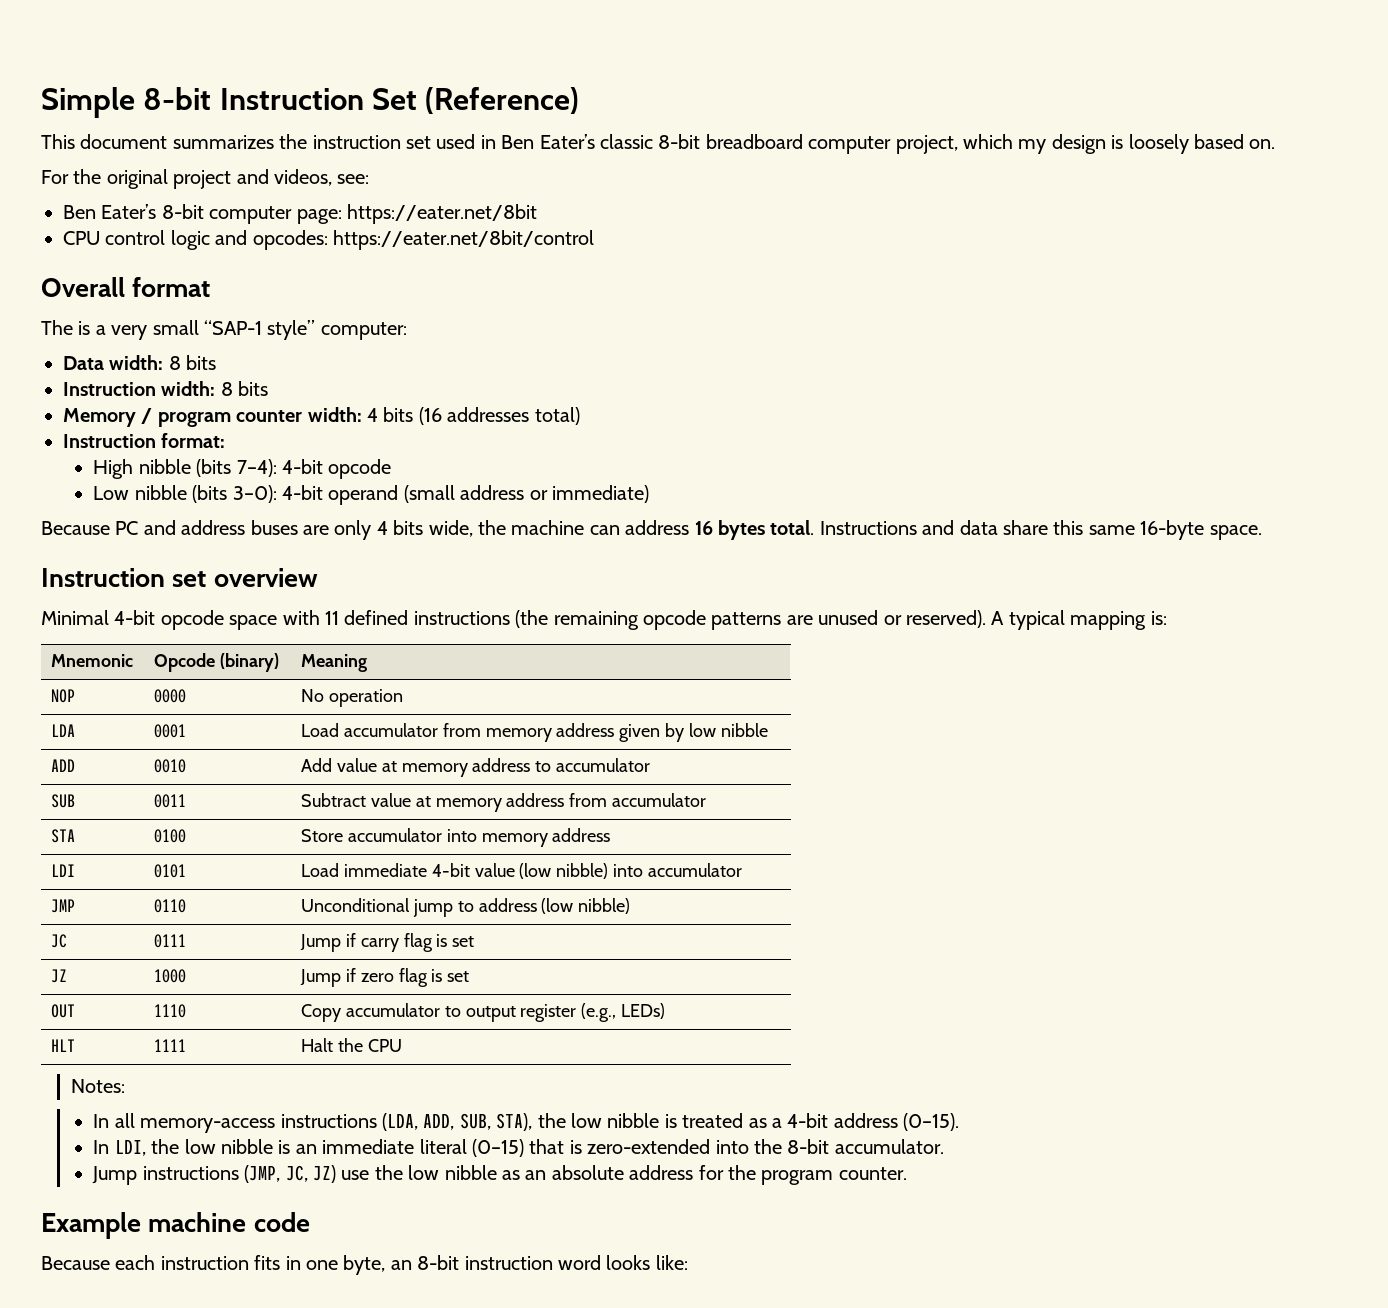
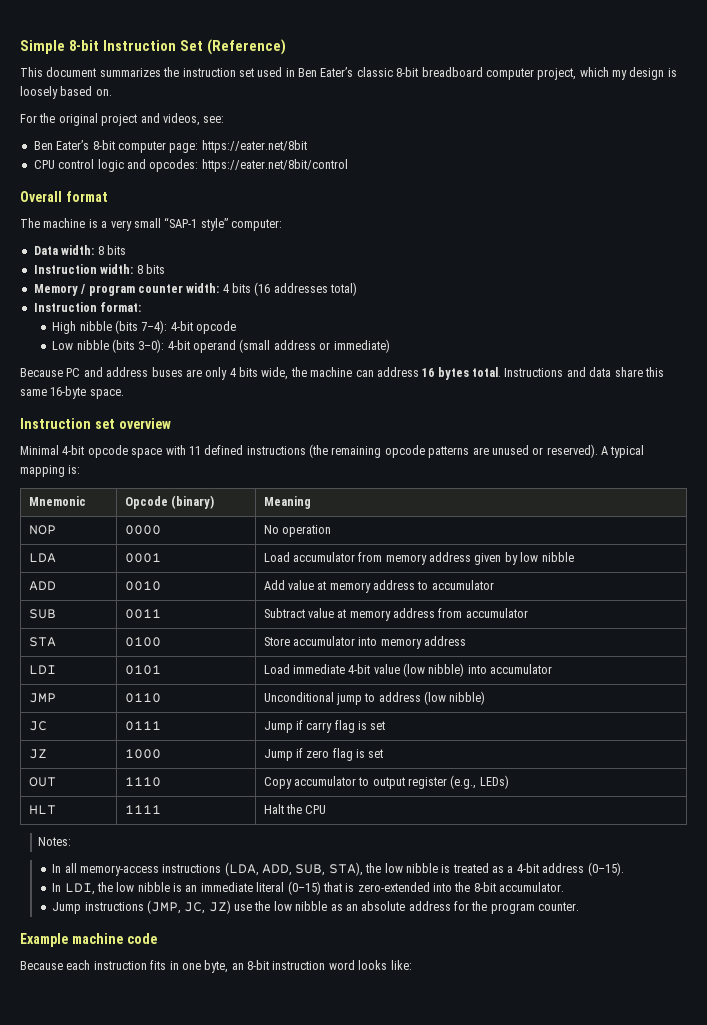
(73, 327) none -> [43,218,86,228] machine

